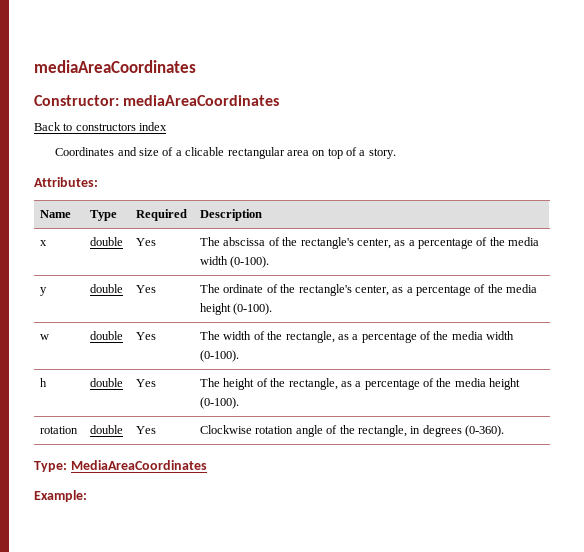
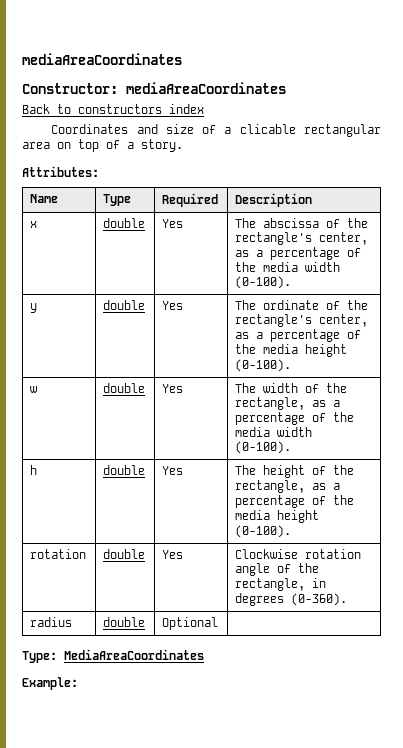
(505, 431) none -> [30,617,73,627] [103,617,146,627] [162,617,219,630] // radius | double | Optional |

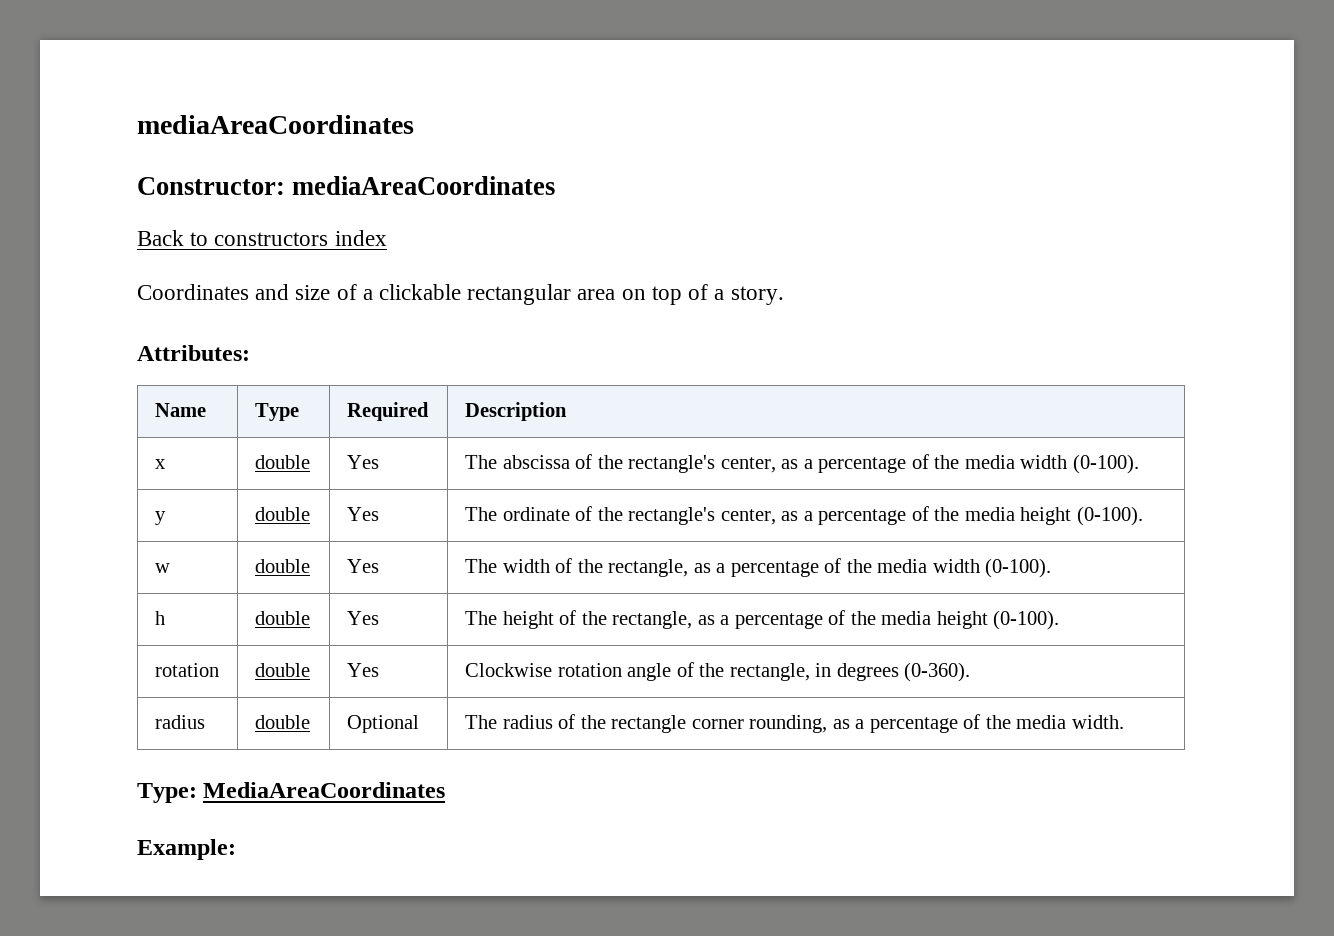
[239,124,296,134] clicable -> [379,284,462,300] clickable
(219, 623) none -> [464,714,1124,733] The radius of the rectangle corner rounding, as a percentage of the media width.

